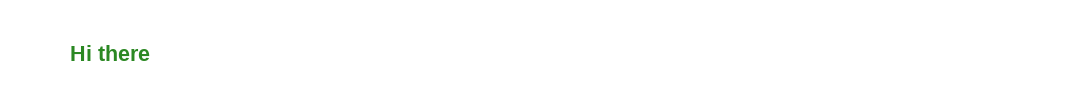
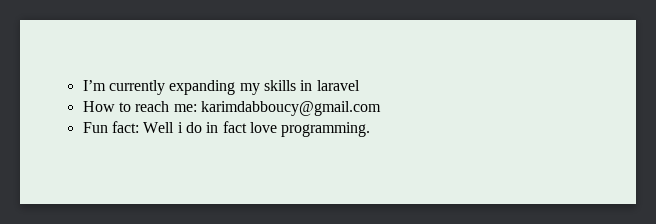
[70,45,150,61] Hi there -> [82,80,360,95] [82,101,381,116] [82,121,371,137] I’m currently expanding my skills in laravel // How to reach me: karimdabboucy@gmail.com // Fun fact: Well i do in fact love programming.

